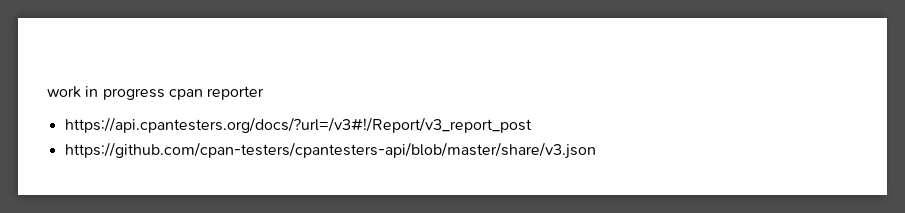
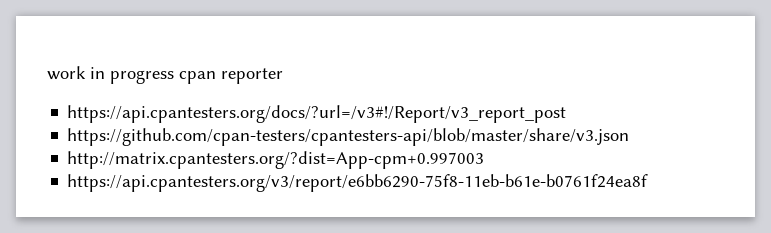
(596, 150) none -> [67,151,485,169] [67,174,649,192] // http://matrix.cpantesters.org/?dist=App-cpm+0.997003 // https://api.cpantesters.org/v3/report/e6bb6290-75f8-11eb-b61e-b0761f24ea8f

